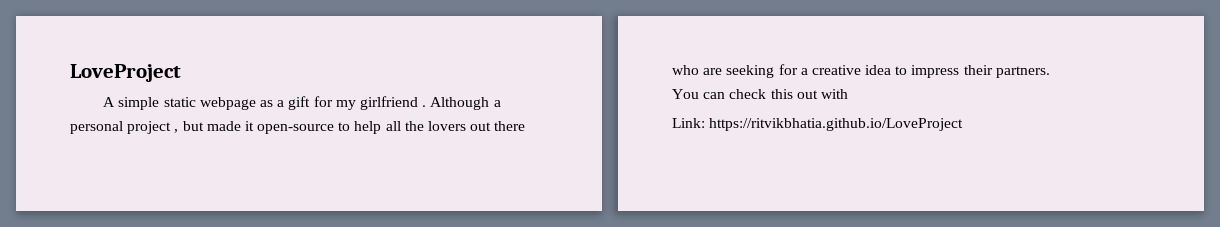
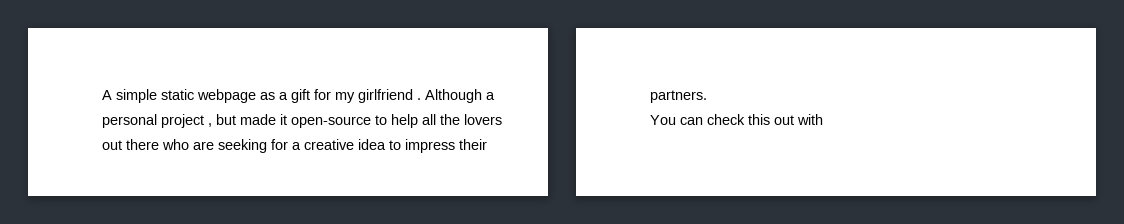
[70,64,181,82] LoveProject // -> (102, 95) none
[672,118,964,131] // Link: https://ritvikbhatia.github.io/LoveProject -> (823, 119) none

